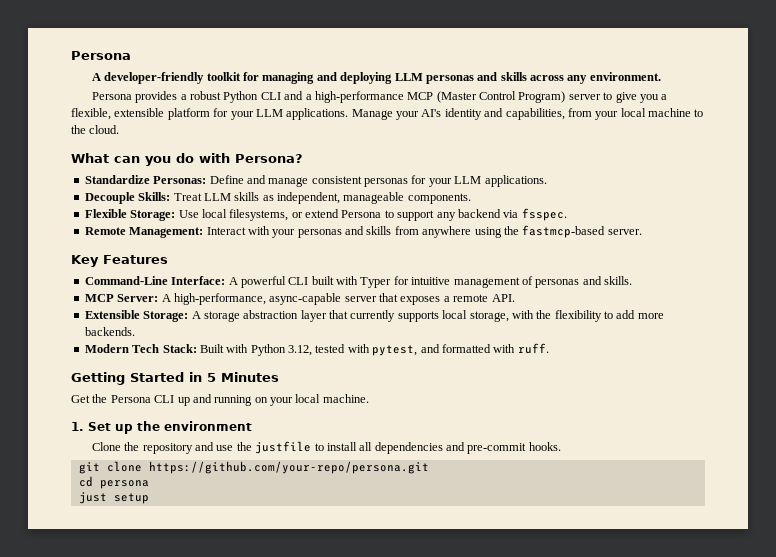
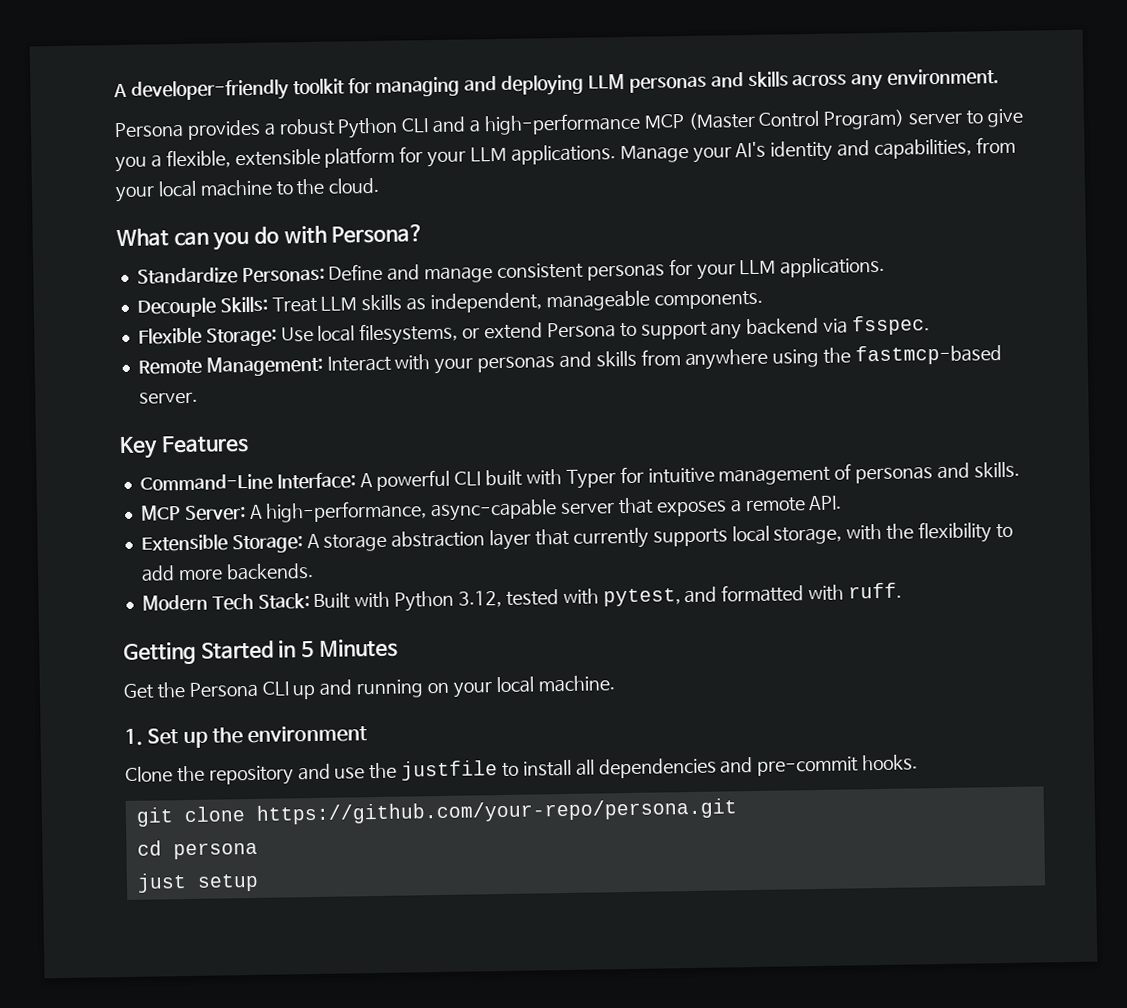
[71,51,131,60] Persona // -> (113, 90) none

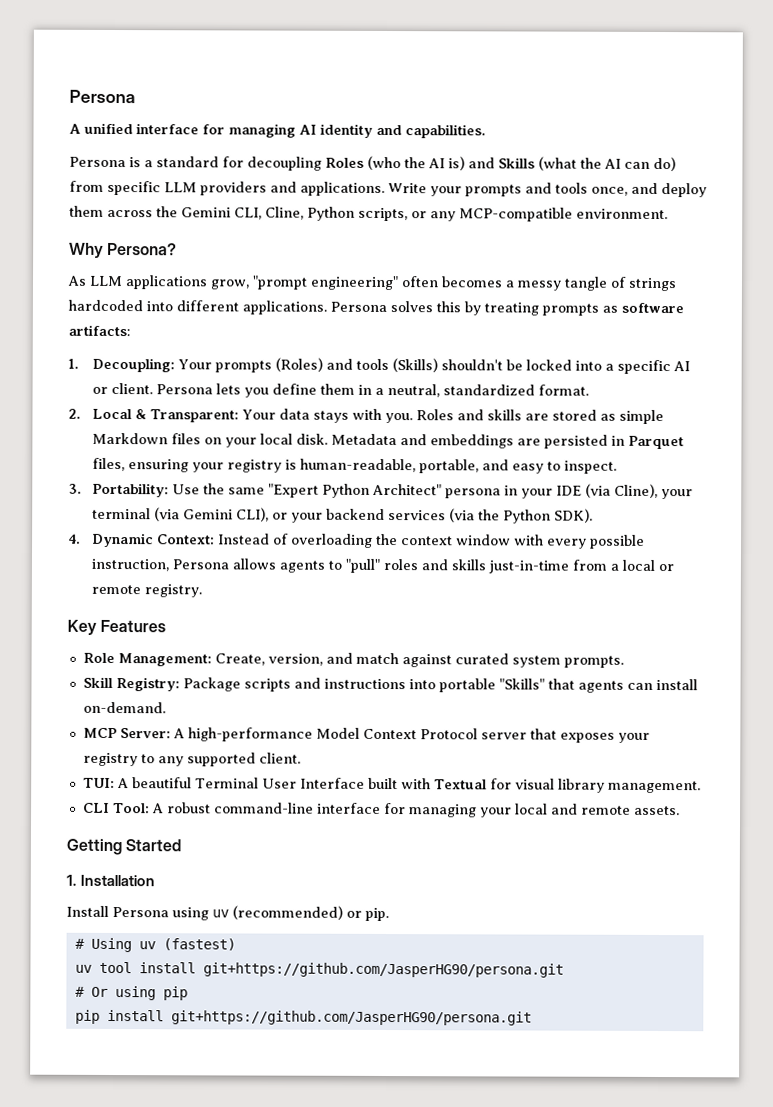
[113,68,1000,102] [114,108,1024,140] [115,136,1016,173] [115,177,381,203] [116,224,425,251] [136,256,886,285] [136,290,763,318] [137,315,930,347] [137,344,1003,377] [138,391,198,404] [119,435,249,460] [139,461,1020,492] [139,495,843,523] [140,521,1013,554] [140,562,314,582] [141,582,902,612] [123,638,398,666] [123,675,615,700] [124,725,369,749] [125,754,919,786] [135,798,737,827] [136,840,258,860] [136,873,259,893] A developer-friendly toolkit for managing and deploying LLM personas and skills across any environment. // Persona provides a robust Python CLI and a high-performance MCP (Master Control Program) server to give you a flexible, extensible platform for your LLM applications. Manage your AI's identity and capabilities, from your local machine to the cloud. // What can you do with Persona? // Standardize Personas: Define and manage consistent personas for your LLM applications. // Decouple Skills: Treat LLM skills as independent, manageable components. // Flexible Storage: Use local filesystems, or extend Persona to support any backend via fsspec. // Remote Management: Interact with your personas and skills from anywhere using the fastmcp-based server. // Key Features // Command-Line Interface: A powerful CLI built with Typer for intuitive management of personas and skills. // MCP Server: A high-performance, async-capable server that exposes a remote API. // Extensible Storage: A storage abstraction layer that currently supports local storage, with the flexibility to add more backends. // Modern Tech Stack: Built with Python 3.12, tested with pytest, and formatted with ruff. // Getting Started in 5 Minutes // Get the Persona CLI up and running on your local machine. // 1. Set up the environment // Clone the repository and use the justfile to install all dependencies and pre-commit hooks. // git clone https://github.com/your-repo/persona.git // cd persona // just setup -> [69,89,135,104] [69,122,486,139] [69,155,676,172] [69,180,707,198] [69,205,668,222] [69,242,178,258] [67,275,677,292] [68,299,684,316] [68,324,131,337] [68,357,690,375] [91,382,589,398] [68,408,664,425] [91,432,684,450] [91,457,617,474] [68,482,693,500] [91,507,593,524] [68,532,645,549] [90,558,674,574] [90,584,202,598] [67,619,167,635] [82,652,624,668] [82,676,698,693] [82,701,166,714] [82,727,650,743] [82,752,301,767] [82,777,701,794] [82,802,680,818] [66,838,182,856] [66,874,156,887] [66,905,389,922] [74,937,236,953] [74,961,564,978] [74,986,188,1001] [74,1009,532,1026] Persona // A unified interface for managing AI identity and capabilities. // Persona is a standard for decoupling Roles (who the AI is) and Skills (what the AI can do) from specific LLM providers and applications. Write your prompts and tools once, and deploy them across the Gemini CLI, Cline, Python scripts, or any MCP-compatible environment. // Why Persona? // As LLM applications grow, "prompt engineering" often becomes a messy tangle of strings hardcoded into different applications. Persona solves this by treating prompts as software artifacts: // 1. Decoupling: Your prompts (Roles) and tools (Skills) shouldn't be locked into a specific AI or client. Persona lets you define them in a neutral, standardized format. // 2. Local & Transparent: Your data stays with you. Roles and skills are stored as simple Markdown files on your local disk. Metadata and embeddings are persisted in Parquet files, ensuring your registry is human-readable, portable, and easy to inspect. // 3. Portability: Use the same "Expert Python Architect" persona in your IDE (via Cline), your terminal (via Gemini CLI), or your backend services (via the Python SDK). // 4. Dynamic Context: Instead of overloading the context window with every possible instruction, Persona allows agents to "pull" roles and skills just-in-time from a local or remote registry. // Key Features // Role Management: Create, version, and match against curated system prompts. // Skill Registry: Package scripts and instructions into portable "Skills" that agents can install on-demand. // MCP Server: A high-performance Model Context Protocol server that exposes your registry to any supported client. // TUI: A beautiful Terminal User Interface built with Textual for visual library management. // CLI Tool: A robust command-line interface for managing your local and remote assets. // Getting Started // 1. Installation // Install Persona using uv (recommended) or pip. // # Using uv (fastest) // uv tool install git+https://github.com/JasperHG90/persona.git // # Or using pip // pip install git+https://github.com/JasperHG90/persona.git

